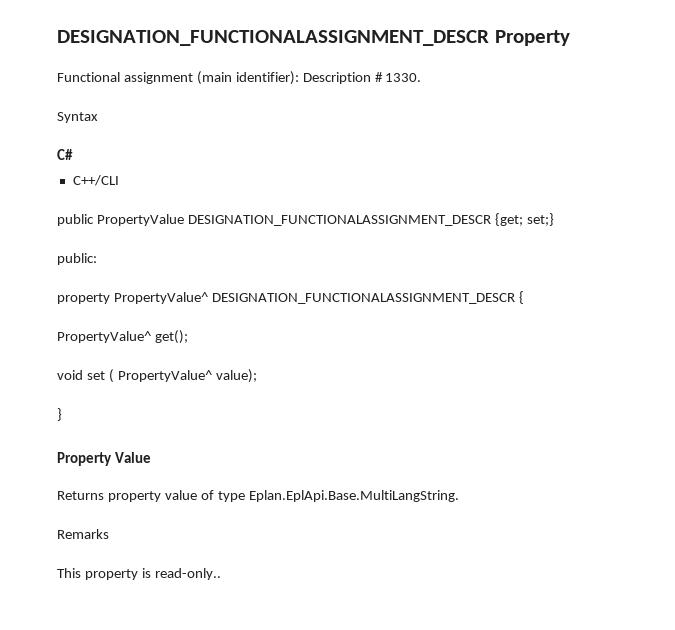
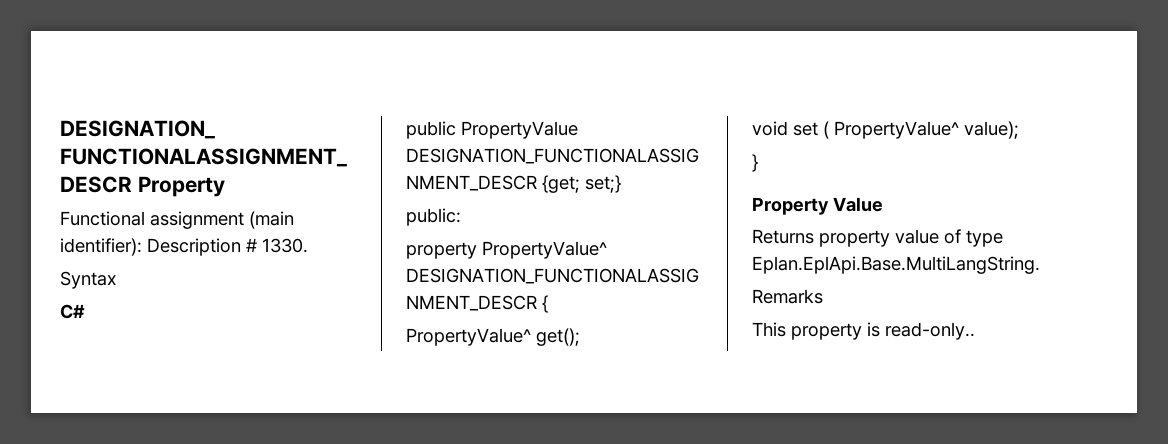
[72,175,119,186] // C++/CLI -> (85, 311) none

